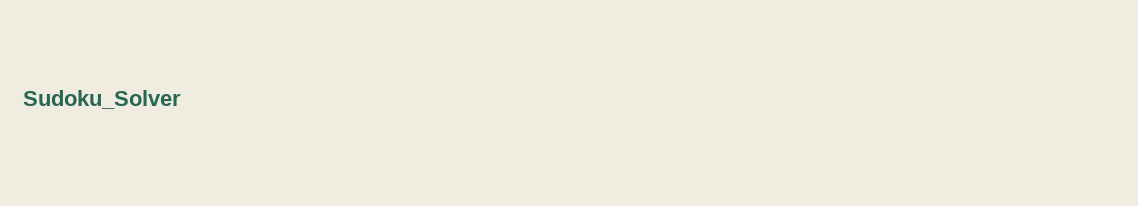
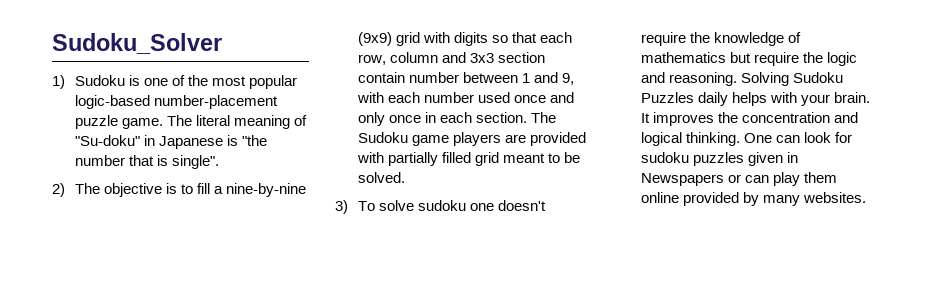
(181, 99) none -> [52,75,298,89] [75,95,279,109] [75,115,308,129] [75,135,268,149] [75,155,220,169] [52,183,307,197] [358,32,573,46] [358,52,546,65] [358,72,575,85] [357,92,575,103] [358,112,557,126] [358,132,587,146] [357,152,581,166] [358,172,406,183] [335,200,547,214] [641,32,802,46] [641,52,858,66] [641,72,844,86] [641,92,871,106] [641,112,859,126] [641,132,853,146] [641,152,799,166] [641,172,838,186] [641,192,867,206] // 1) Sudoku is one of the most popular logic-based number-placement puzzle game. The literal meaning of "Su-doku" in Japanese is "the number that is single". // 2) The objective is to fill a nine-by-nine (9x9) grid with digits so that each row, column and 3x3 section contain number between 1 and 9, with each number used once and only once in each section. The Sudoku game players are provided with partially filled grid meant to be solved. // 3) To solve sudoku one doesn't require the knowledge of mathematics but require the logic and reasoning. Solving Sudoku Puzzles daily helps with your brain. It improves the concentration and logical thinking. One can look for sudoku puzzles given in Newspapers or can play them online provided by many websites.

